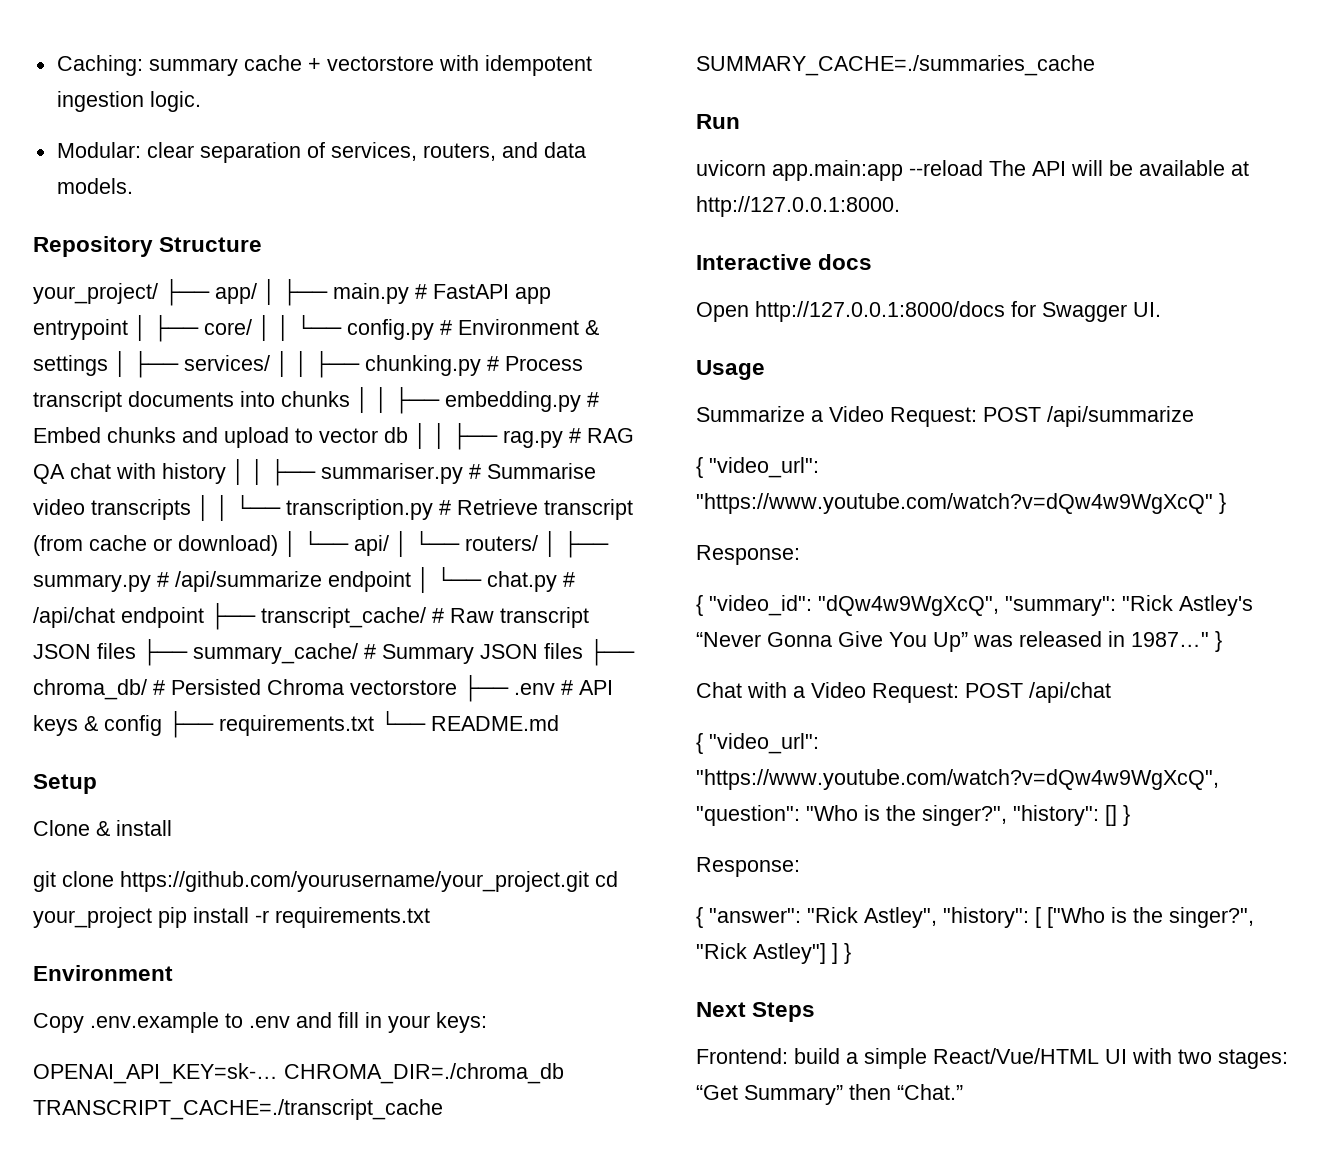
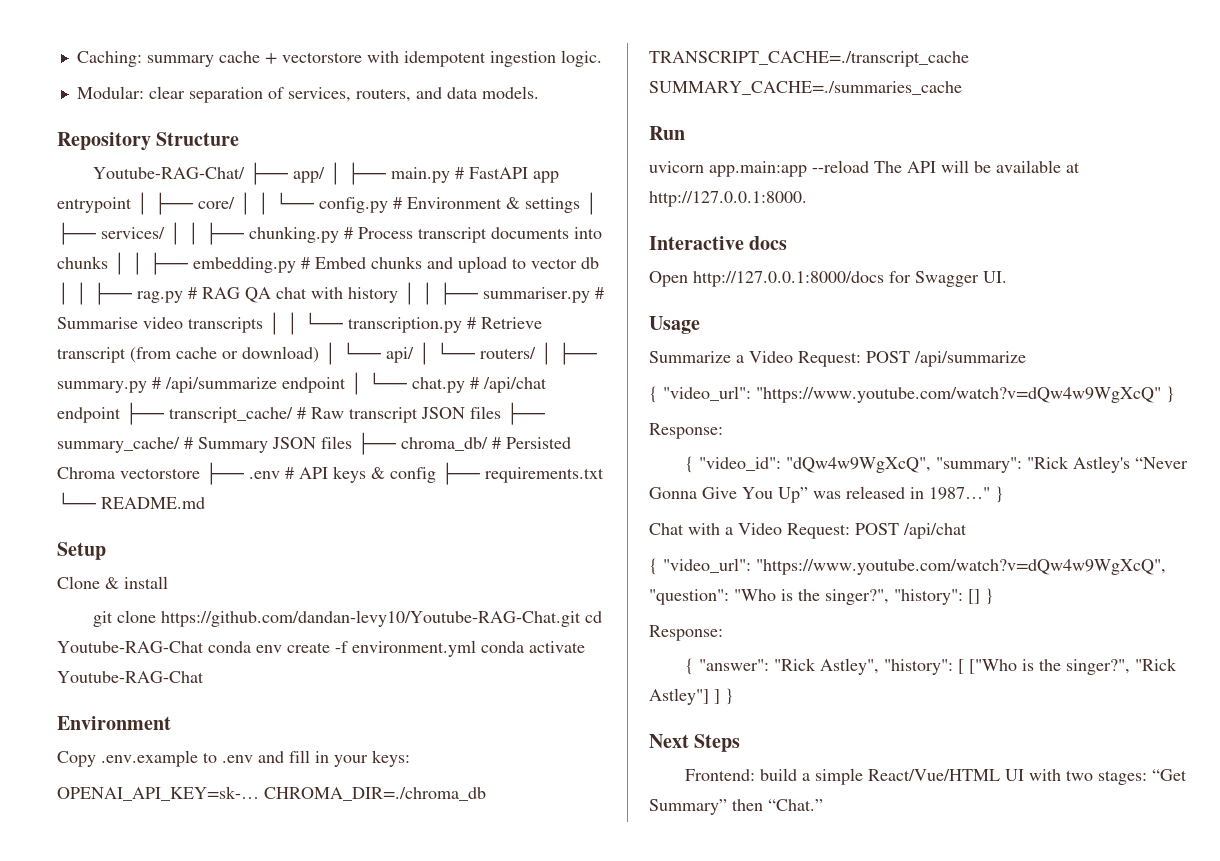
[33,283,158,304] your_project/ -> [92,167,245,179] Youtube-RAG-Chat/
[120,871,618,892] [33,907,430,928] https://github.com/yourusername/your_project.git cd your_project pip install -r requirements.txt -> [160,610,602,627] [57,640,585,657] [57,671,204,683] https://github.com/dandan-levy10/Youtube-RAG-Chat.git cd Youtube-RAG-Chat conda env create -f environment.yml conda activate Youtube-RAG-Chat

